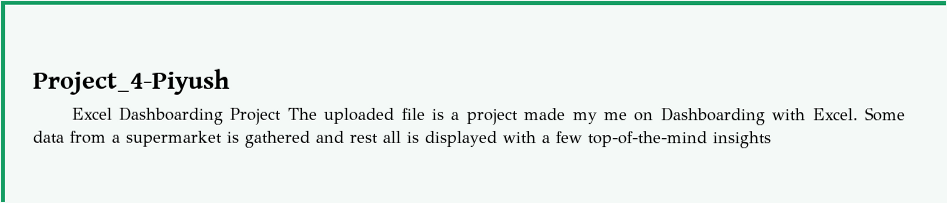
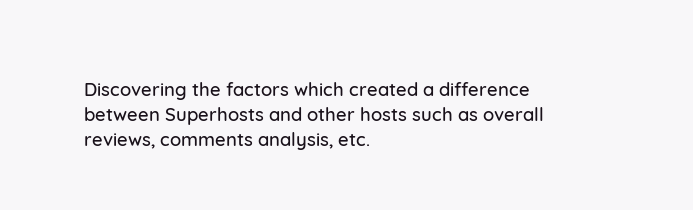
[33,68,231,95] [70,106,906,126] [32,130,771,149] Project_4-Piyush // Excel Dashboarding Project The uploaded file is a project made my me on Dashboarding with Excel. Some data from a supermarket is gathered and rest all is displayed with a few top-of-the-mind insights -> [84,82,530,100] [84,107,544,125] [84,132,370,150] Discovering the factors which created a difference between Superhosts and other hosts such as overall reviews, comments analysis, etc.

